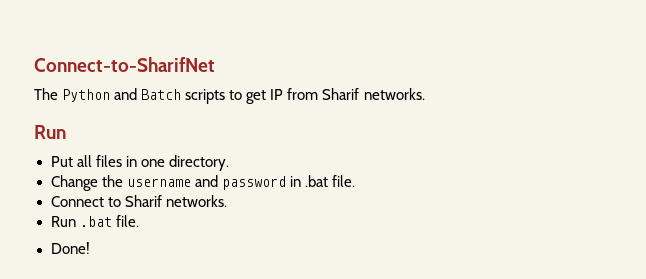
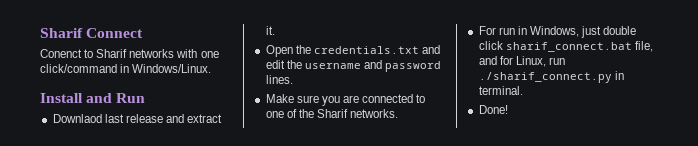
[34,57,215,72] [34,88,425,104] [34,125,66,139] [50,155,229,171] [50,175,355,191] [50,195,227,207] [50,215,139,227] Connect-to-SharifNet // The Python and Batch scripts to get IP from Sharif networks. // Run // Put all files in one directory. // Change the username and password in .bat file. // Connect to Sharif networks. // Run .bat file. -> [40,28,144,38] [40,49,219,58] [40,64,212,73] [40,93,146,103] [52,114,223,123] [265,26,275,35] [265,45,440,57] [265,60,442,72] [265,75,293,84] [265,94,426,106] [265,109,399,118] [478,26,637,38] [478,41,653,52] [478,56,565,67] [478,71,624,83] [478,86,523,95] Sharif Connect // Conenct to Sharif networks with one click/command in Windows/Linux. // Install and Run // Downlaod last release and extract it. // Open the credentials.txt and edit the username and password lines. // Make sure you are connected to one of the Sharif networks. // For run in Windows, just double click sharif_connect.bat file, and for Linux, run ./sharif_connect.py in terminal.

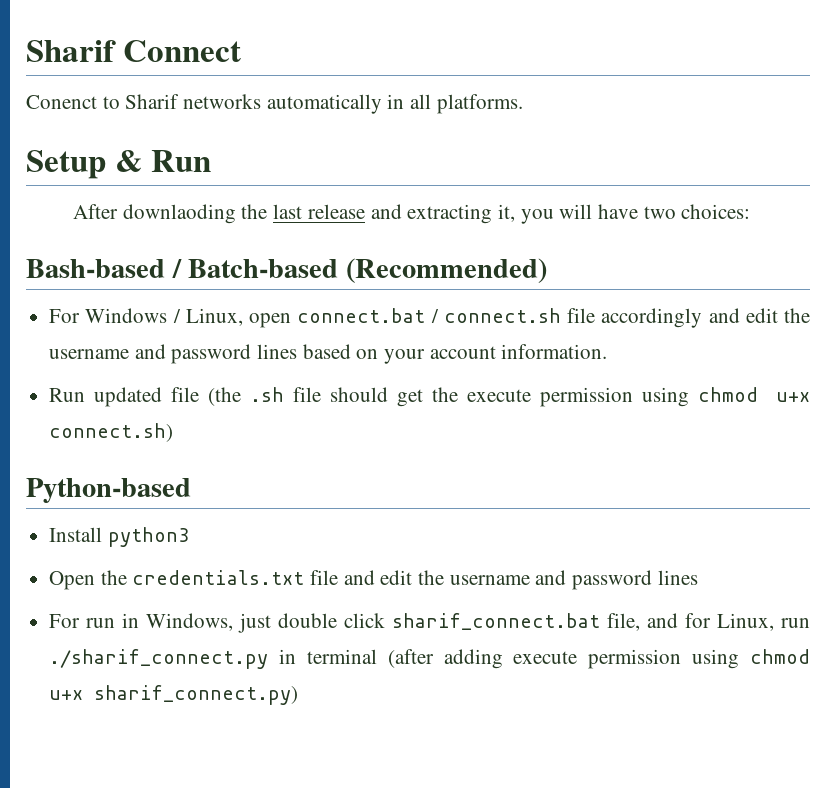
[176,49,219,58] [40,64,212,73] [40,93,146,103] [52,114,223,123] [265,26,275,35] [265,45,440,57] [265,60,442,72] [265,75,293,84] [265,94,426,106] [265,109,399,118] with one click/command in Windows/Linux. // Install and Run // Downlaod last release and extract it. // Open the credentials.txt and edit the username and password lines. // Make sure you are connected to one of the Sharif networks. -> [266,94,523,114] [26,150,211,179] [73,204,751,224] [26,258,548,283] [49,308,811,328] [49,344,608,364] [49,387,810,407] [49,423,174,442] [26,478,191,503] [49,527,189,547] [49,570,698,590] automatically in all platforms. // Setup & Run // After downlaoding the last release and extracting it, you will have two choices: // Bash-based / Batch-based (Recommended) // For Windows / Linux, open connect.bat / connect.sh file accordingly and edit the username and password lines based on your account information. // Run updated file (the .sh file should get the execute permission using chmod u+x connect.sh) // Python-based // Install python3 // Open the credentials.txt file and edit the username and password lines
[478,86,523,95] [478,105,508,114] terminal. // Done! -> [306,649,810,669] [49,685,299,705] terminal (after adding execute permission using chmod u+x sharif_connect.py)

